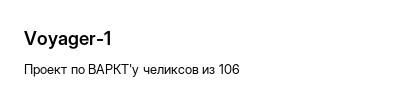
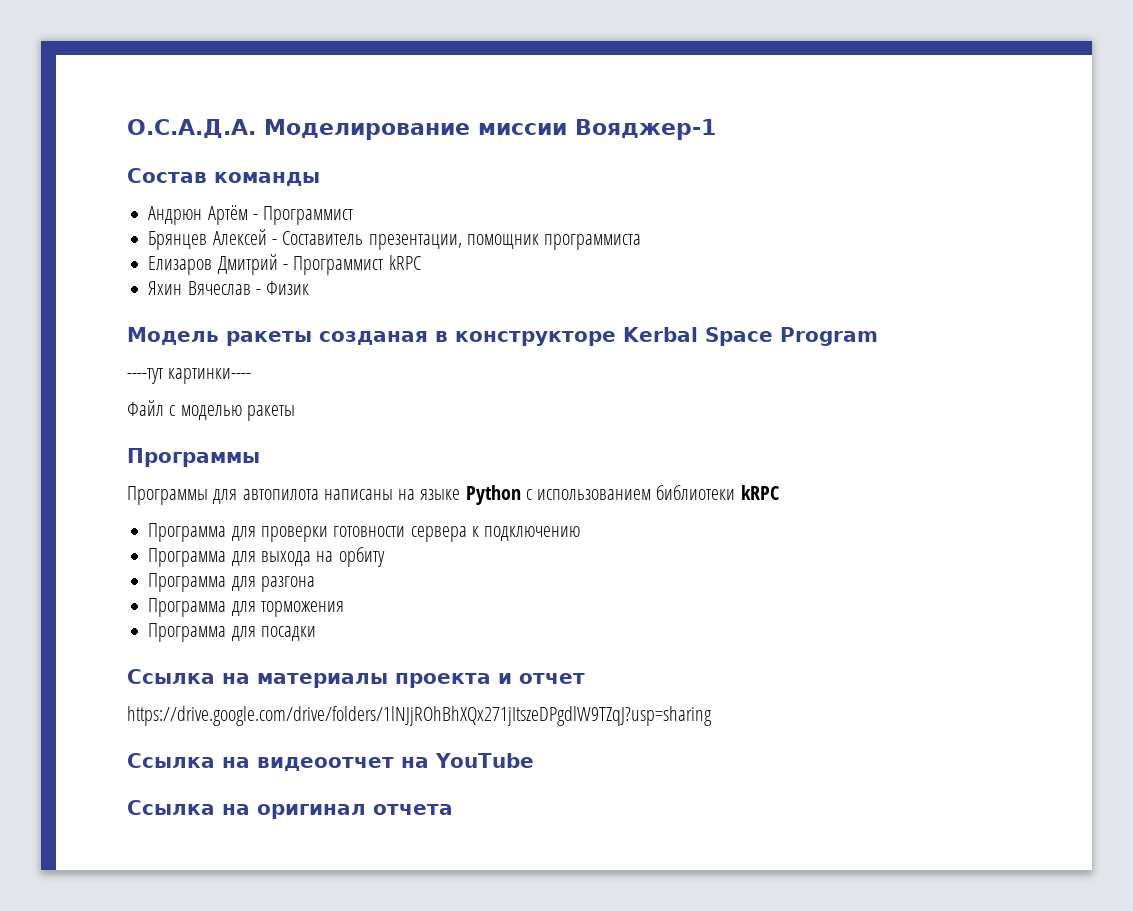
[24,31,111,49] [24,64,240,77] Voyager-1 // Проект по ВАРКТ'у челиксов из 106 -> [127,119,716,140] [127,168,320,186] [148,205,354,225] [148,229,642,250] [148,254,421,275] [148,281,310,295] [127,327,878,346] [127,368,252,384] [127,400,295,421] [127,448,260,467] [127,485,779,505] [148,523,581,542] [148,547,385,567] [148,573,315,592] [148,598,344,617] [148,623,316,642] [127,669,585,688] [127,706,712,726] [127,753,534,771] [127,800,453,819] О.С.А.Д.А. Моделирование миссии Вояджер-1 // Состав команды // Андрюн Артём - Программист // Брянцев Алексей - Составитель презентации, помощник программиста // Елизаров Дмитрий - Программист kRPC // Яхин Вячеслав - Физик // Модель ракеты созданая в конструкторе Kerbal Space Program // ----тут картинки---- // Файл с моделью ракеты // Программы // Программы для автопилота написаны на языке Python с использованием библиотеки kRPC // Программа для проверки готовности сервера к подключению // Программа для выхода на орбиту // Программа для разгона // Программа для торможения // Программа для посадки // Ссылка на материалы проекта и отчет // https://drive.google.com/drive/folders/1lNJjROhBhXQx271jItszeDPgdlW9TZqJ?usp=sharing // Ссылка на видеоотчет на YouTube // Ссылка на оригинал отчета

